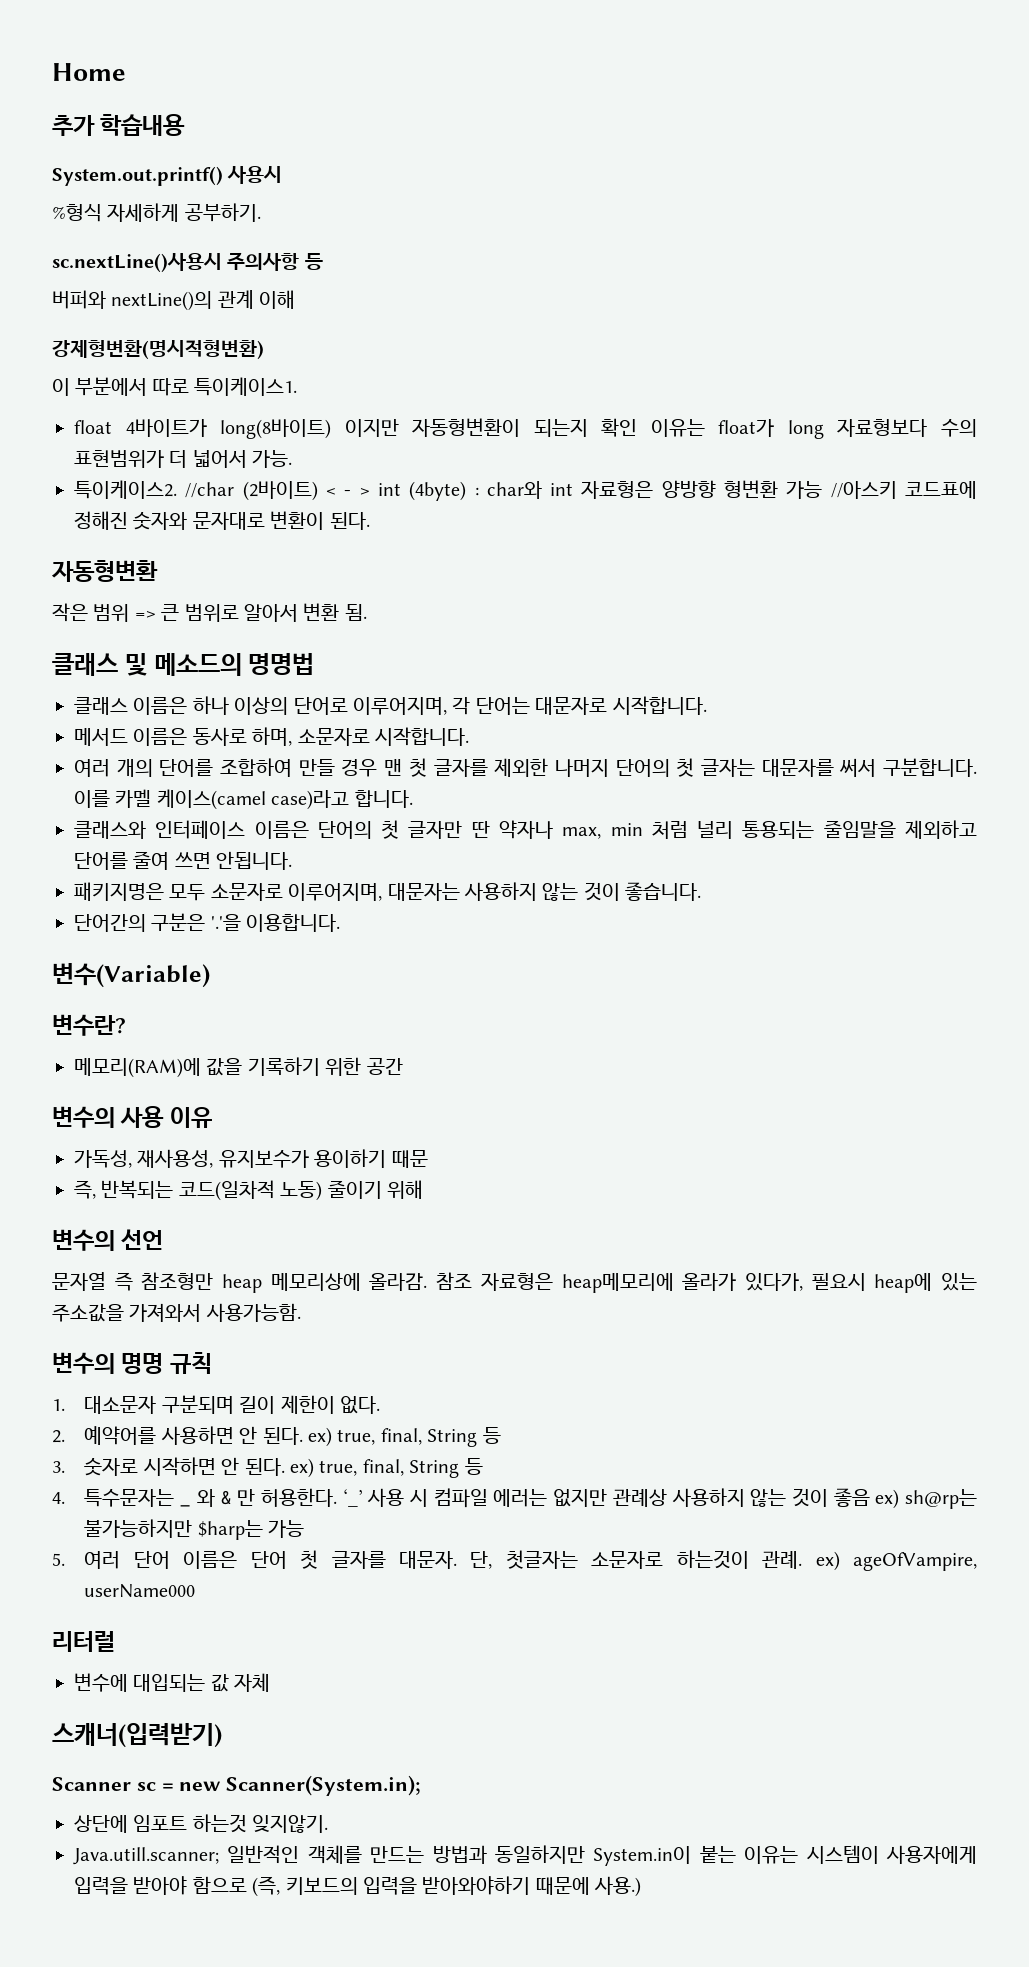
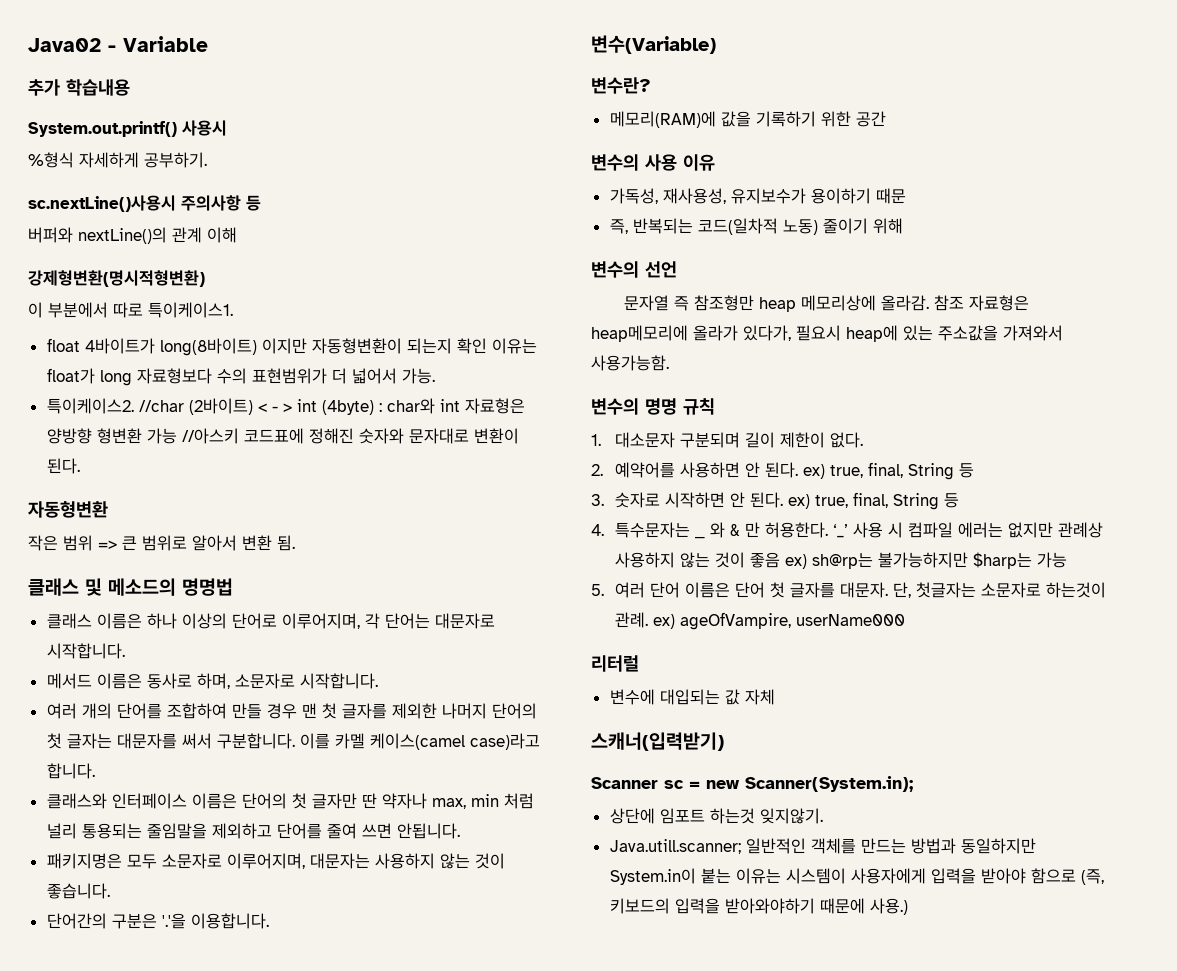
[52,63,126,81] Home -> [28,36,208,52] Java02 - Variable

